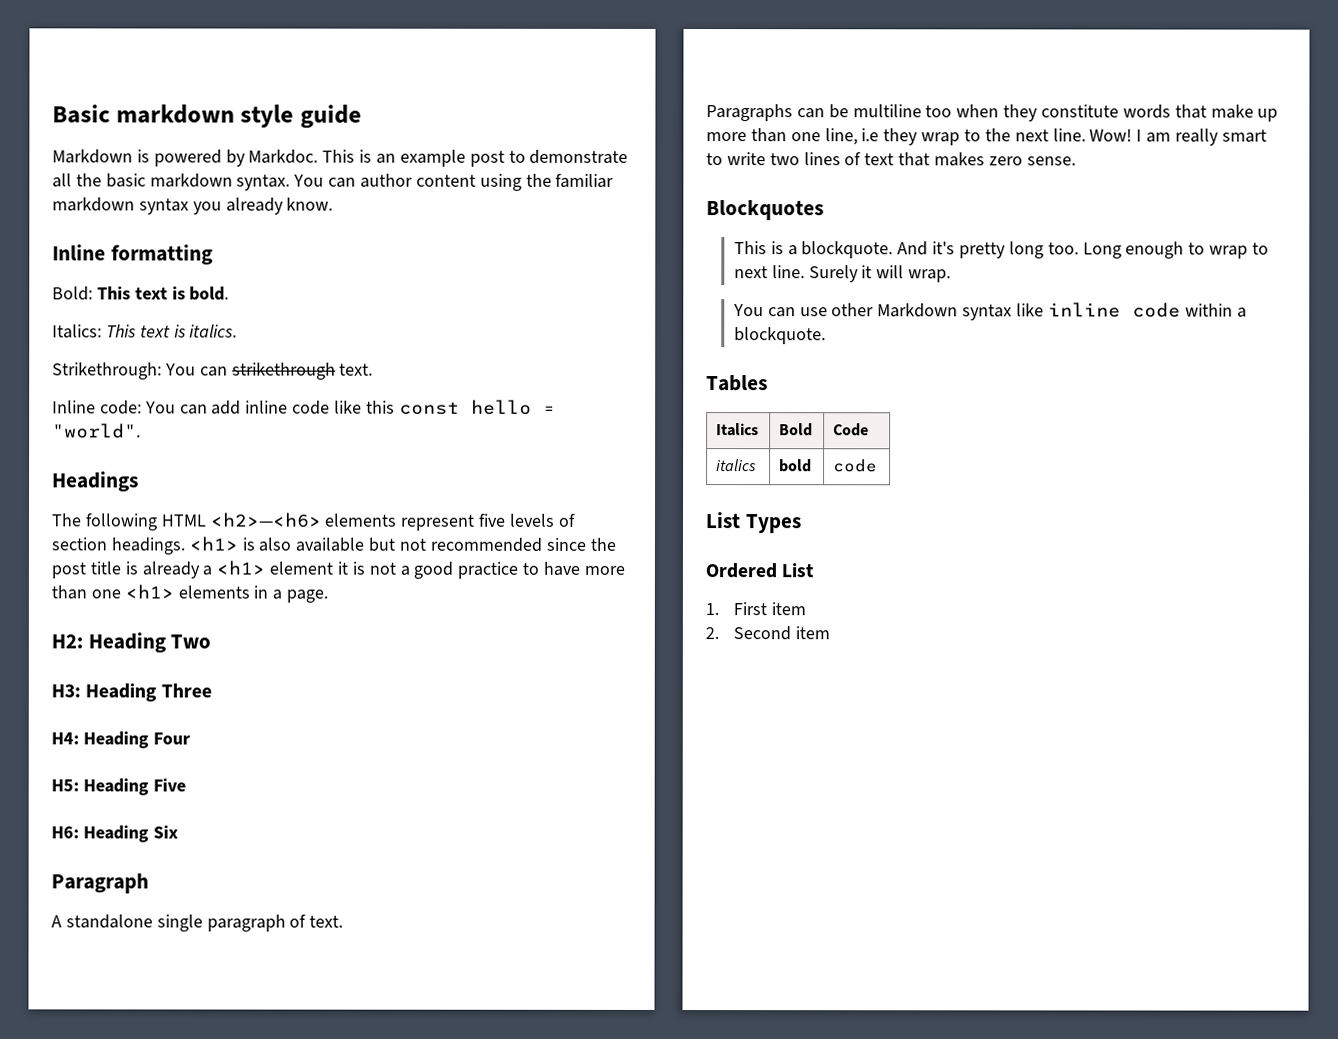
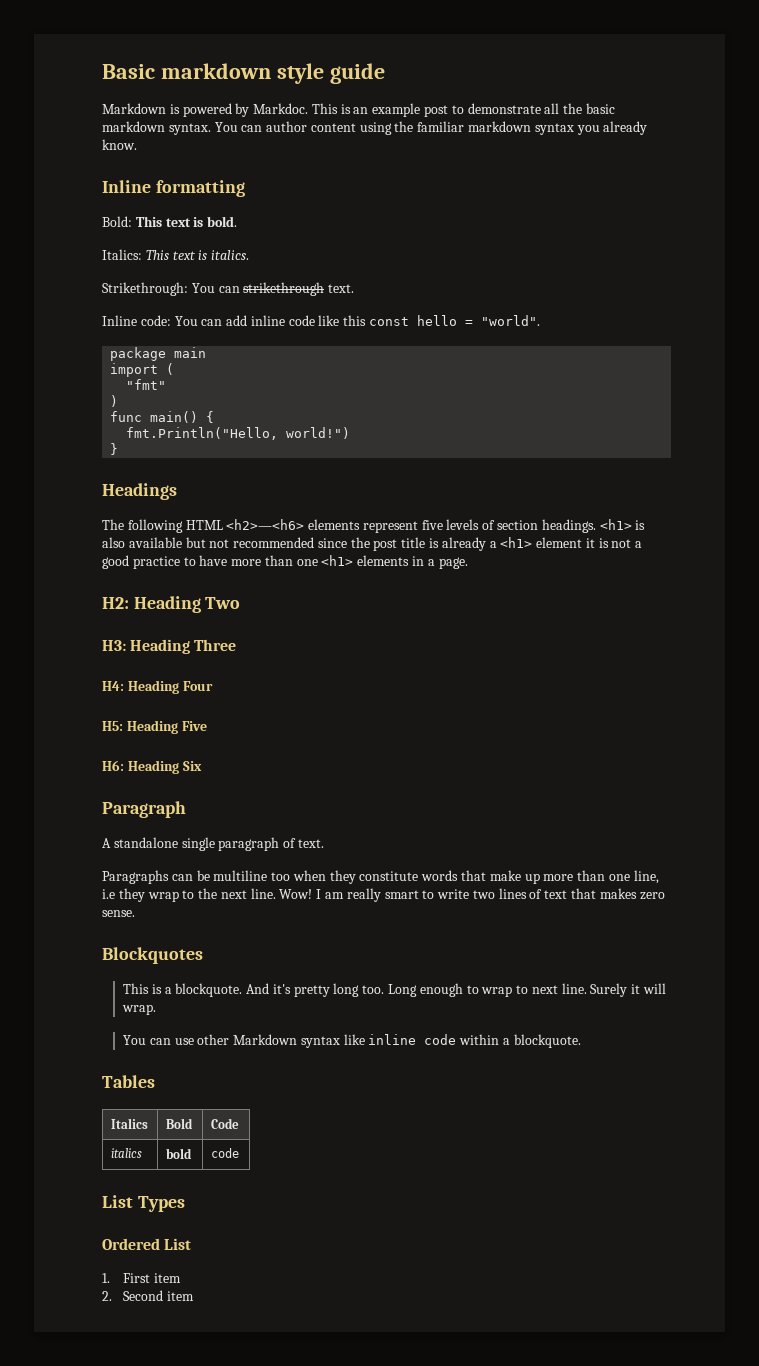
(141, 431) none -> [110,347,207,361] [110,363,175,377] [126,379,167,390] [110,395,119,407] [110,411,215,423] [126,427,351,440] [110,443,119,455] // package main // import ( // "fmt" // ) // func main() { // fmt.Println("Hello, world!") // }

